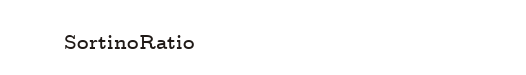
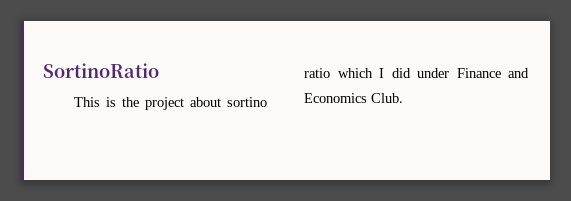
(195, 42) none -> [74,97,267,110] [304,68,529,78] [304,93,403,103] // This is the project about sortino ratio which I did under Finance and Economics Club.

